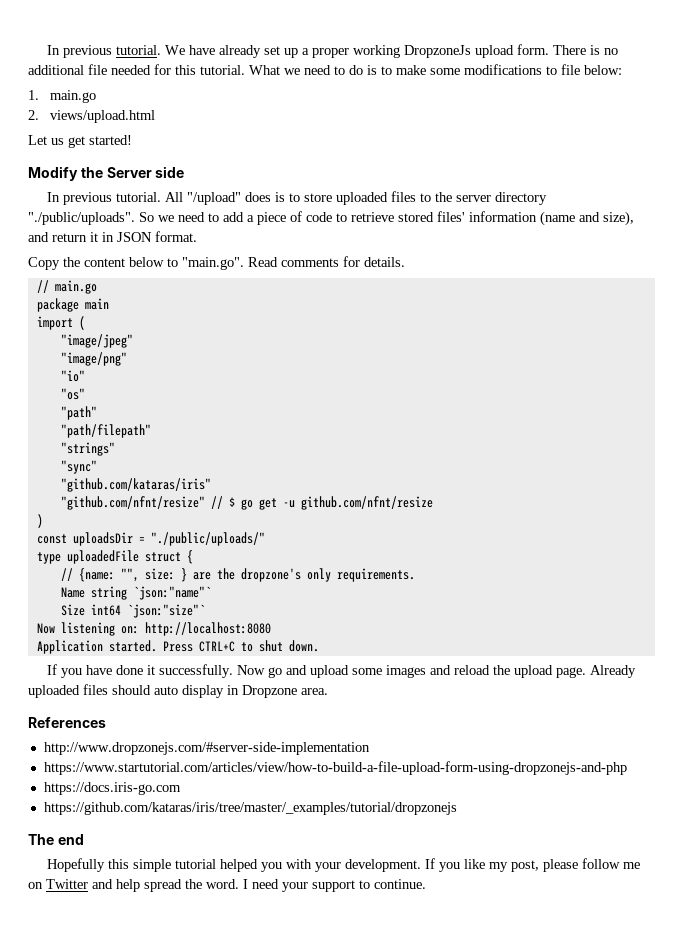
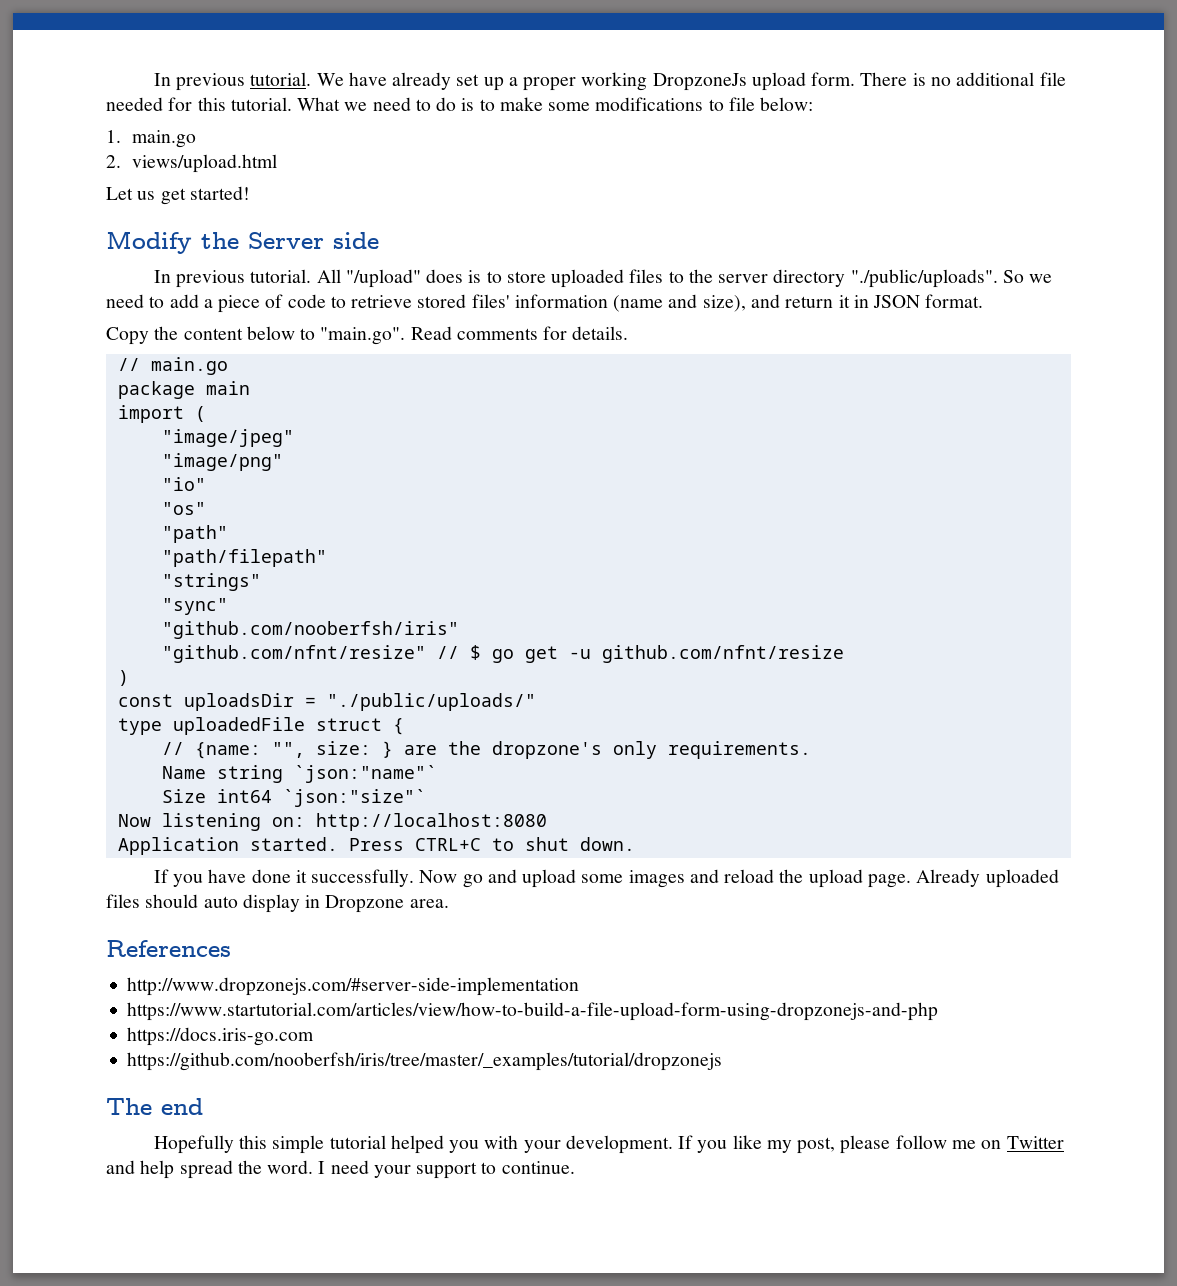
[60,478,211,492] "github.com/kataras/iris" -> [161,621,459,639] "github.com/nooberfsh/iris"
[43,802,457,815] https://github.com/kataras/iris/tree/master/_examples/tutorial/dropzonejs -> [127,1052,723,1071] https://github.com/nooberfsh/iris/tree/master/_examples/tutorial/dropzonejs

